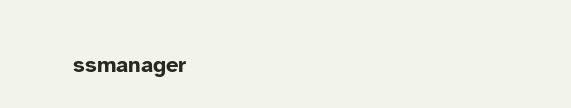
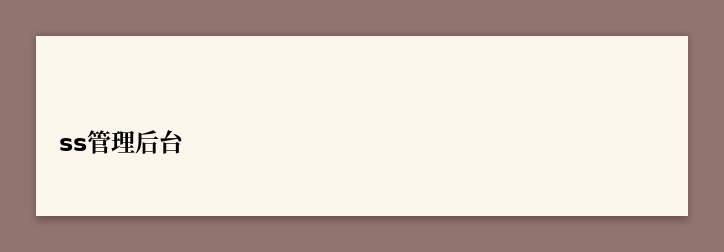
[73,61,186,77] ssmanager -> [59,130,184,154] ss管理后台

